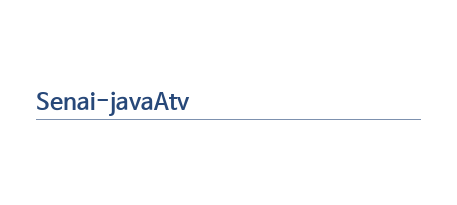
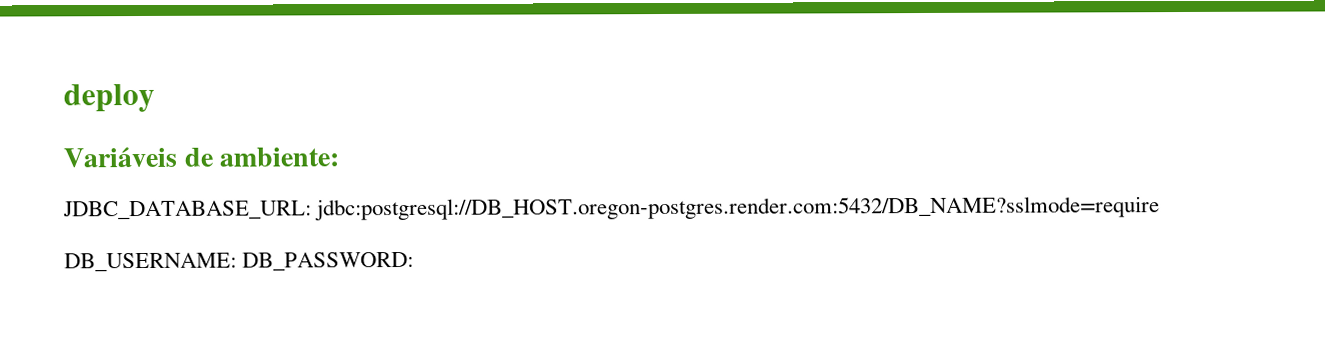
[36,91,190,117] Senai-javaAtv -> [63,83,155,113] [63,146,340,168] [63,196,1161,221] [64,251,415,272] deploy // Variáveis de ambiente: // JDBC_DATABASE_URL: jdbc:postgresql://DB_HOST.oregon-postgres.render.com:5432/DB_NAME?sslmode=require // DB_USERNAME: DB_PASSWORD:

